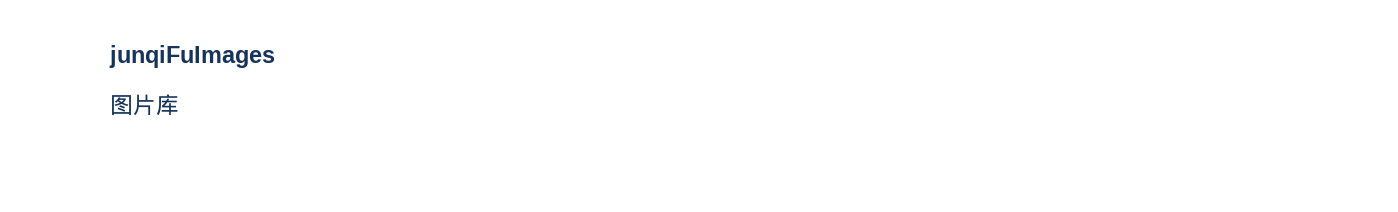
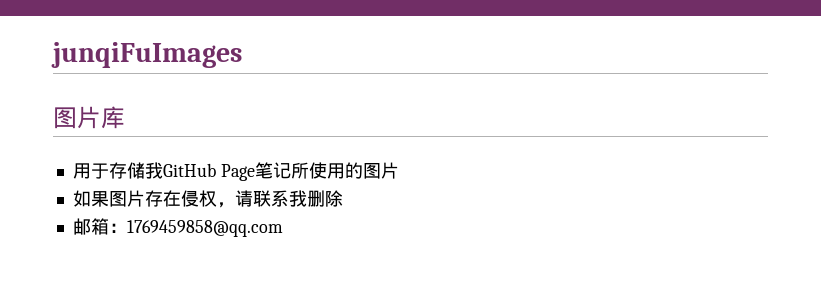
(179, 105) none -> [72,162,399,181] [72,190,343,208] [72,218,283,237] // 用于存储我GitHub Page笔记所使用的图片 // 如果图片存在侵权，请联系我删除 // 邮箱：1769459858@qq.com

